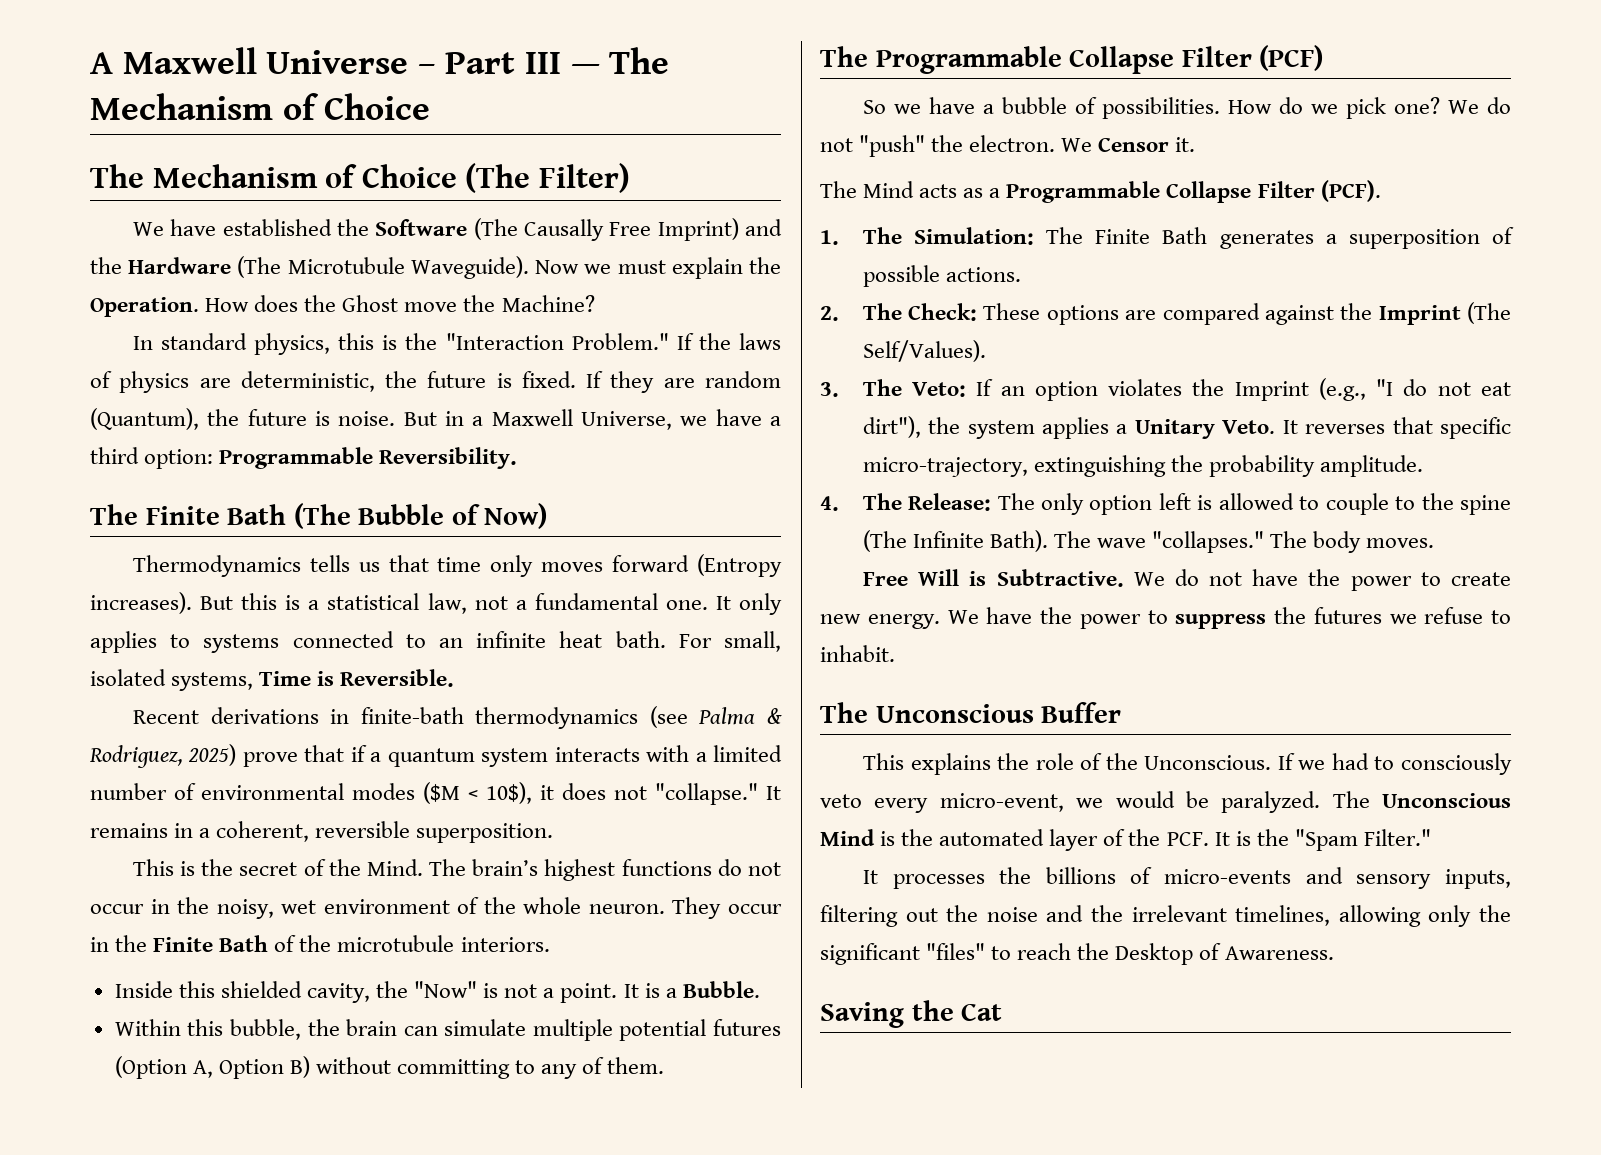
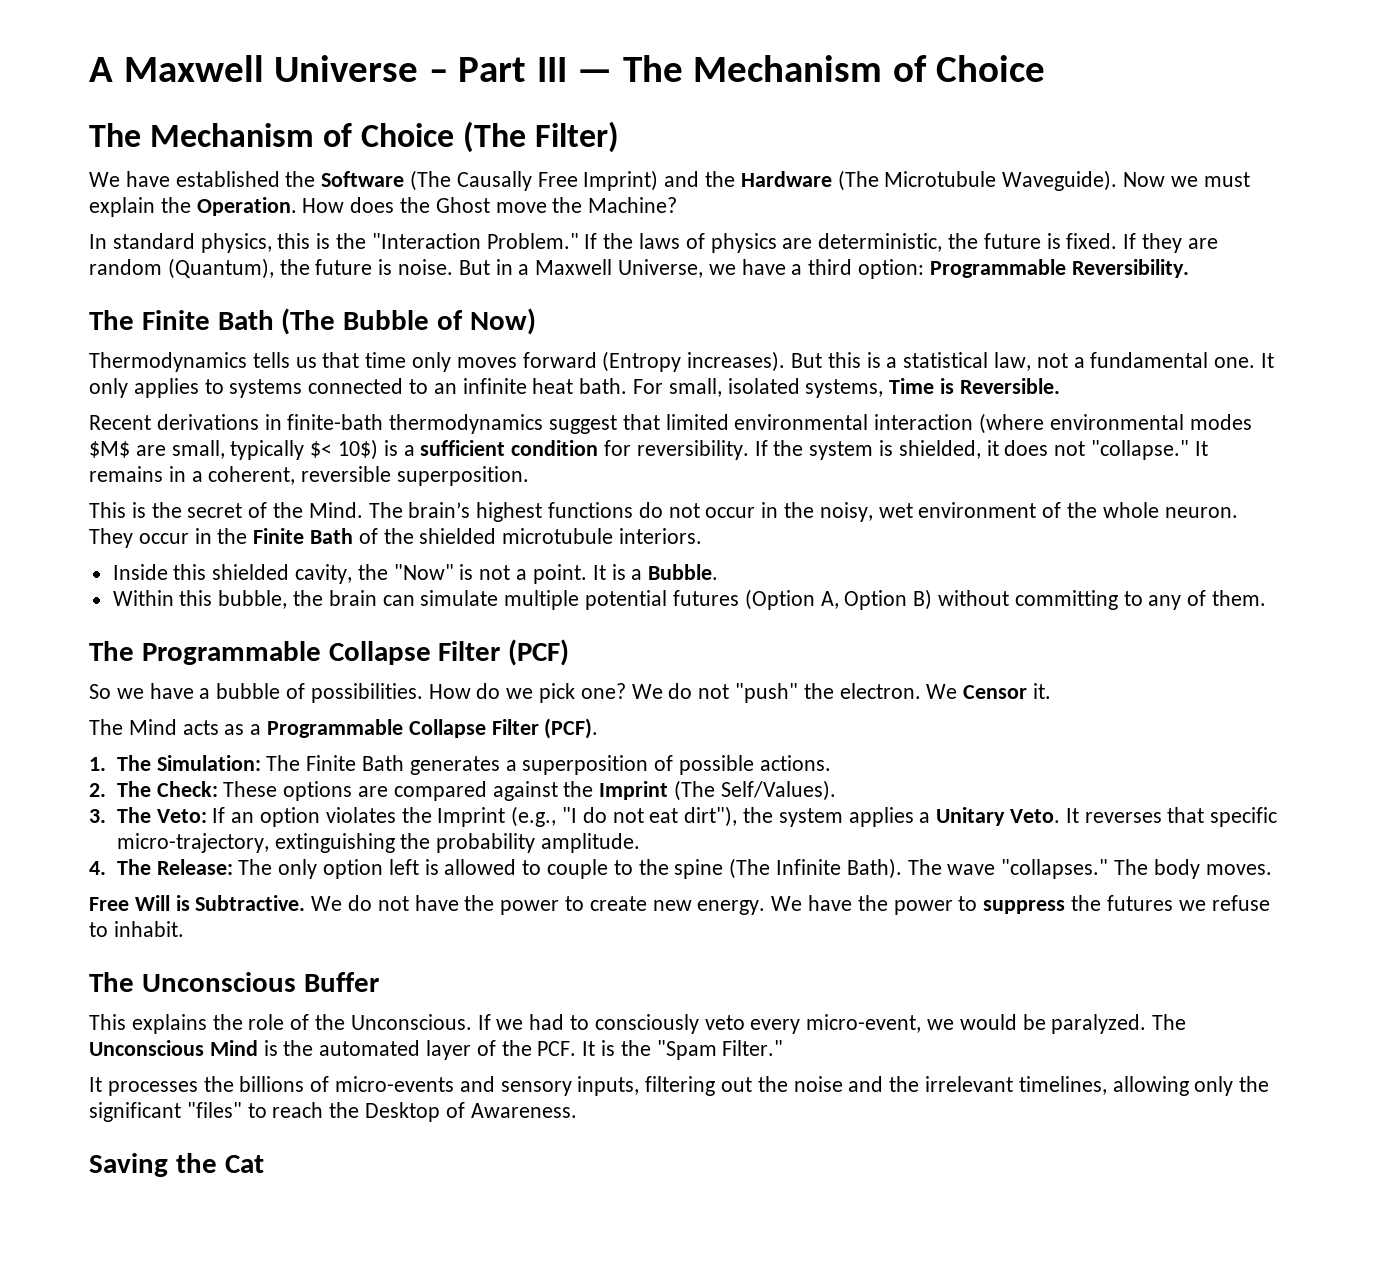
[649,706,783,728] [89,744,782,768] [90,782,532,804] (see Palma & Rodriguez, 2025) prove that if a quantum system interacts with a limited number of environmental modes ($M < 10$), -> [549,413,1252,434] [89,439,981,460] suggest that limited environmental interaction (where environmental modes $M$ are small, typically $< 10$) is a sufficient condition for reversibility. If the system is shielded,
(332, 943) none -> [419,528,497,544] shielded

